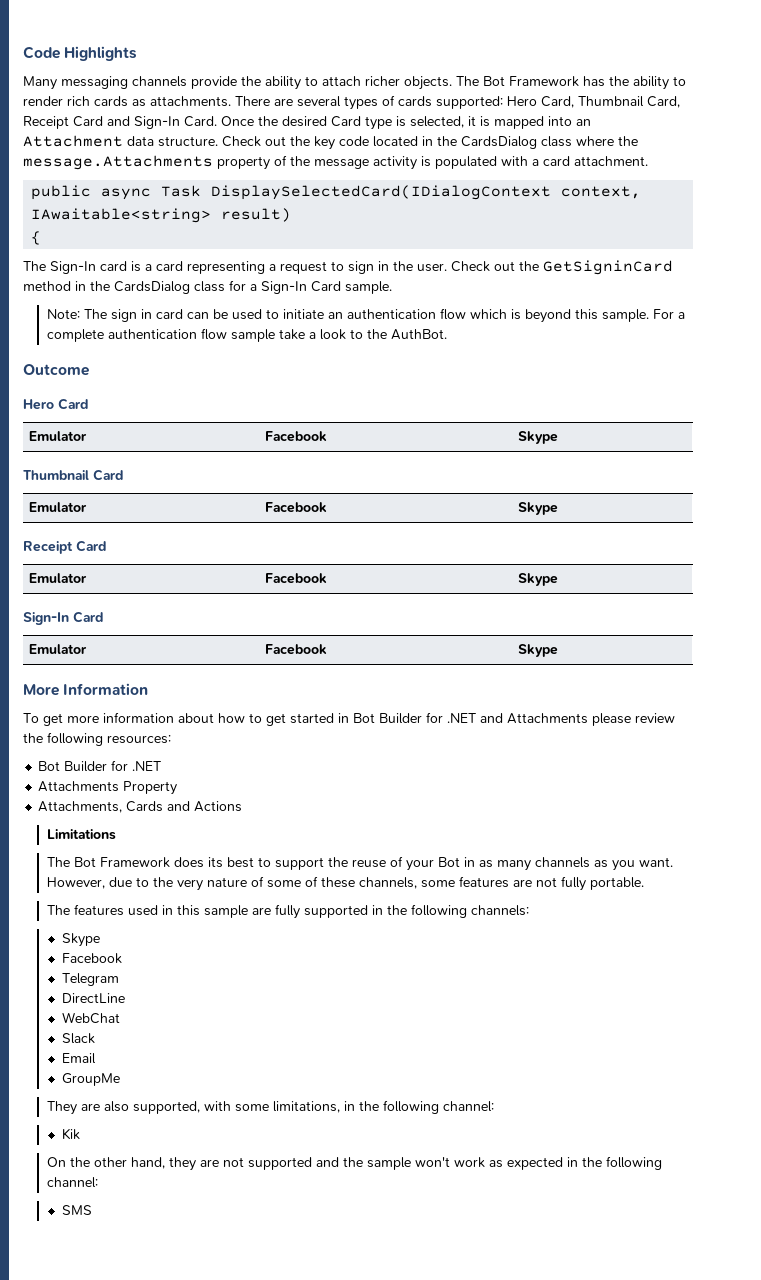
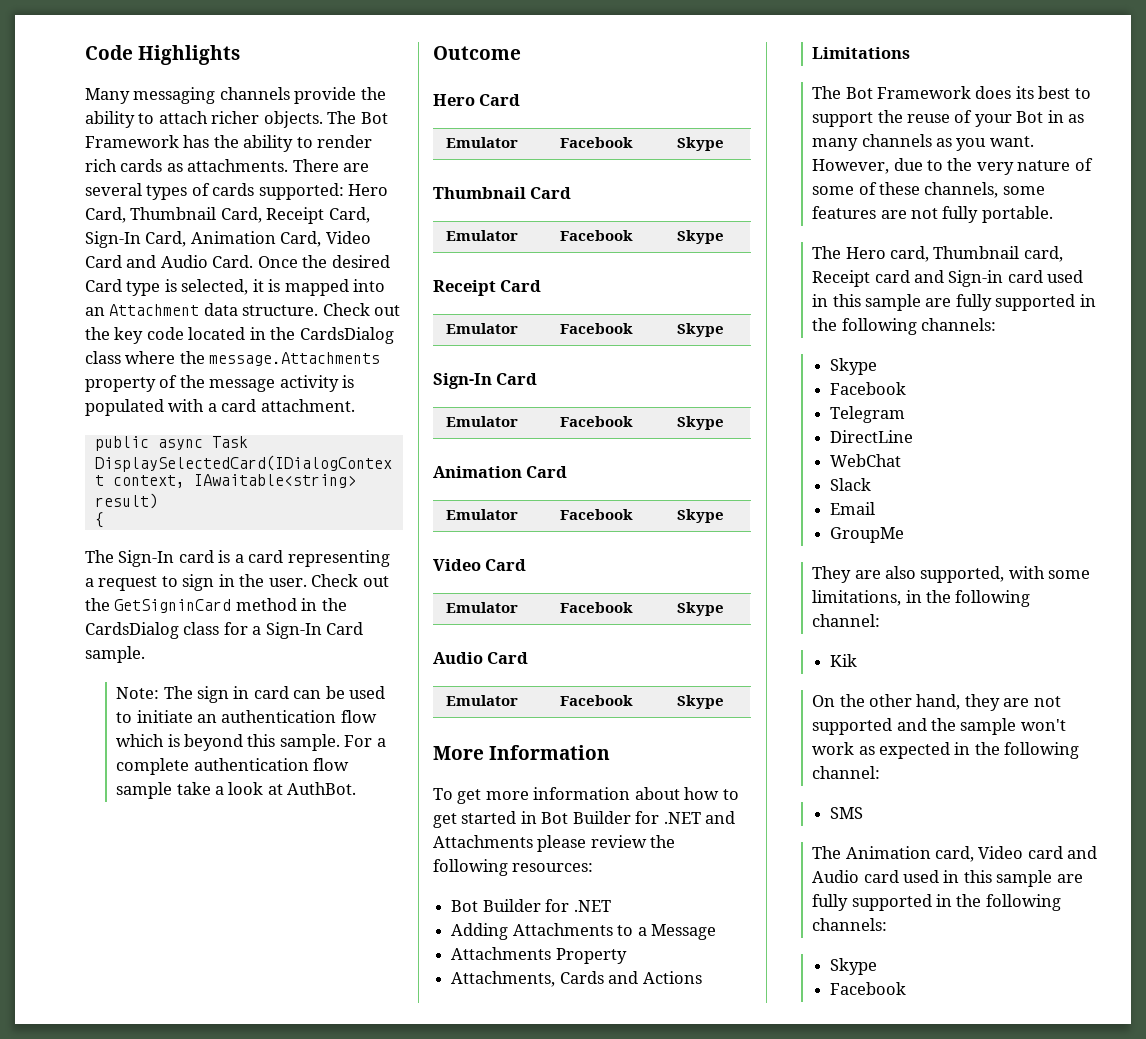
(69, 122) none -> [328,207,370,223] [85,231,371,248] Card, Sign-In Card, Animation Card, Video
[134,116,180,129] Sign-In -> [160,255,208,268] Audio
[349,329,387,339] to the -> [267,784,283,795] at
(559, 650) none -> [433,466,568,478] [445,509,518,520] [559,509,633,520] [676,509,724,523] [433,559,527,571] [445,602,518,613] [559,602,633,613] [676,602,724,616] [433,652,529,664] [445,695,518,706] [559,695,633,706] [676,695,724,709] // Animation Card // Emulator | Facebook | Skype // Video Card // Emulator | Facebook | Skype // Audio Card // Emulator | Facebook | Skype
(162, 766) none -> [451,923,716,940] // Adding Attachments to a Message
[73,904,124,916] features -> [845,246,1063,262] [812,270,1043,287] Hero card, Thumbnail card, Receipt card and Sign-in card
(93, 1210) none -> [812,846,1098,862] [812,870,1083,887] [812,894,1061,911] [812,918,888,931] [830,958,878,975] [830,982,907,995] // The Animation card, Video card and Audio card used in this sample are fully supported in the following channels: // Skype // Facebook

